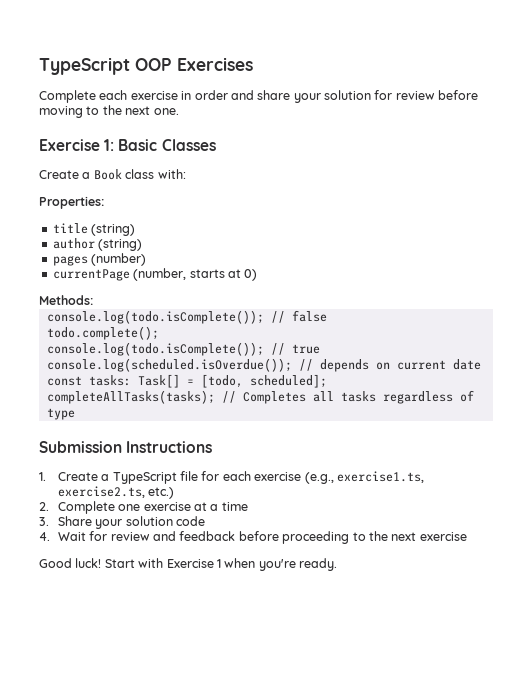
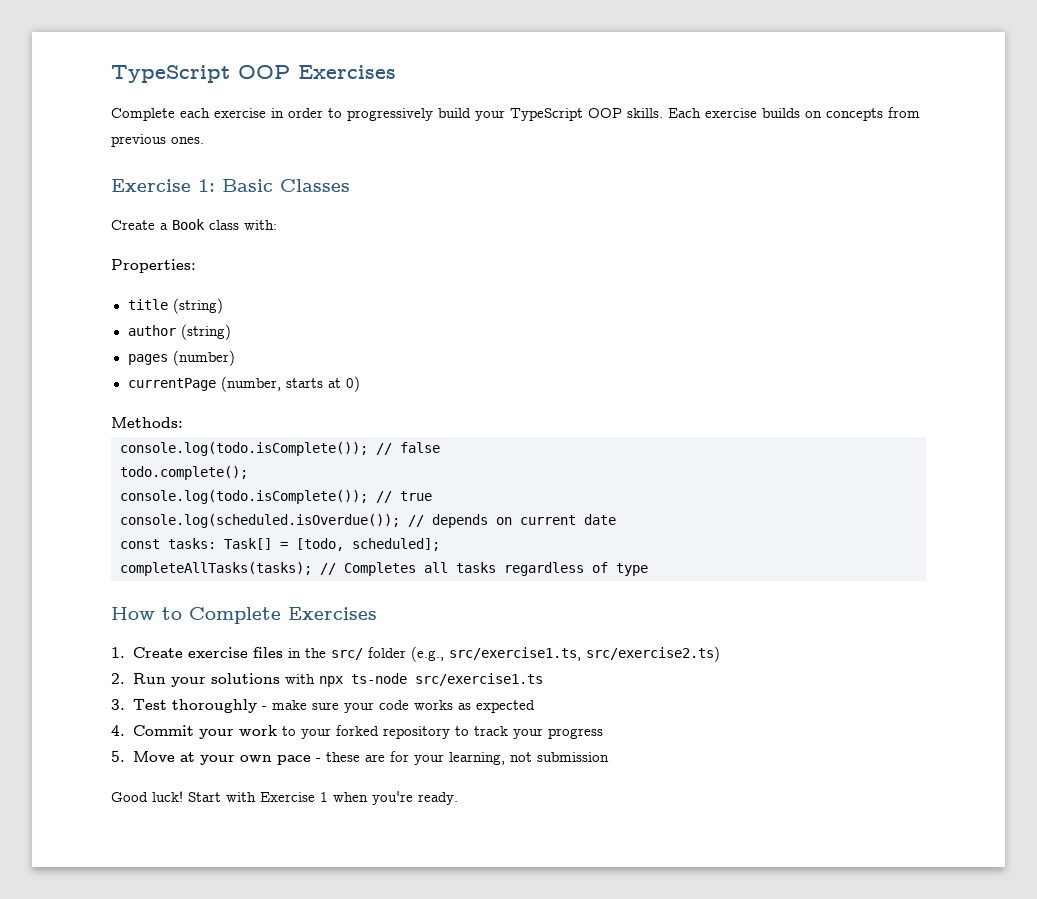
[230,90,479,103] [39,105,179,118] and share your solution for review before moving to the next one. -> [328,107,920,121] [111,134,204,147] to progressively build your TypeScript OOP skills. Each exercise builds on concepts from previous ones.
[39,441,213,453] [39,471,424,484] [57,486,175,499] [39,501,248,514] [39,516,206,529] [39,531,467,544] Submission Instructions // 1. Create a TypeScript file for each exercise (e.g., exercise1.ts, exercise2.ts, etc.) // 2. Complete one exercise at a time // 3. Share your solution code // 4. Wait for review and feedback before proceeding to the next exercise -> [111,607,377,624] [111,646,720,662] [111,673,543,687] [111,699,535,713] [111,725,603,739] [111,751,609,765] How to Complete Exercises // 1. Create exercise files in the src/ folder (e.g., src/exercise1.ts, src/exercise2.ts) // 2. Run your solutions with npx ts-node src/exercise1.ts // 3. Test thoroughly - make sure your code works as expected // 4. Commit your work to your forked repository to track your progress // 5. Move at your own pace - these are for your learning, not submission

